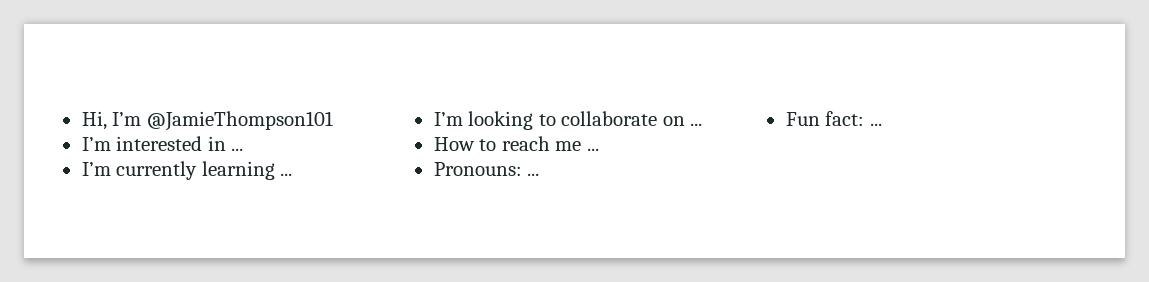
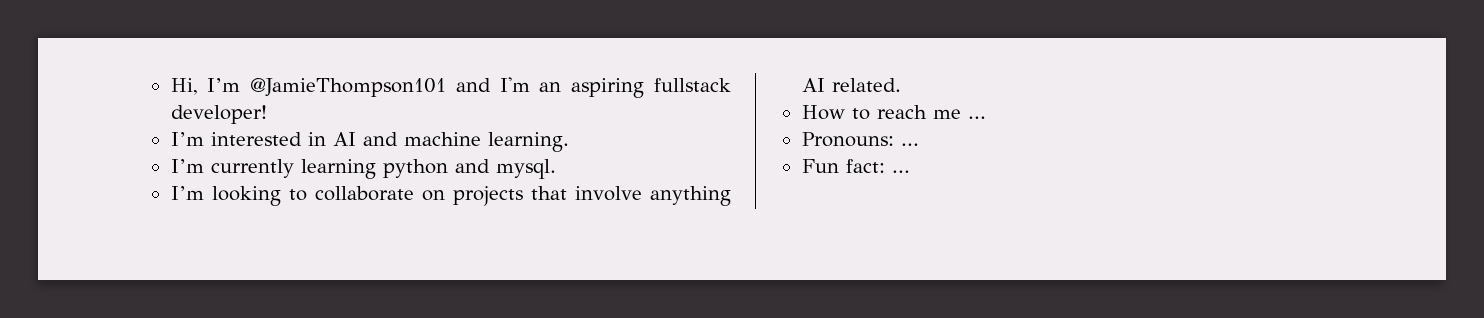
(333, 121) none -> [455,77,731,98] [170,105,267,124] and I'm an aspiring fullstack developer!
[231,148,244,151] ... -> [332,132,569,152] AI and machine learning.
[280,173,293,176] ... -> [382,159,556,179] python and mysql.
[690,123,703,126] ... -> [452,186,731,206] [801,78,901,92] projects that involve anything AI related.

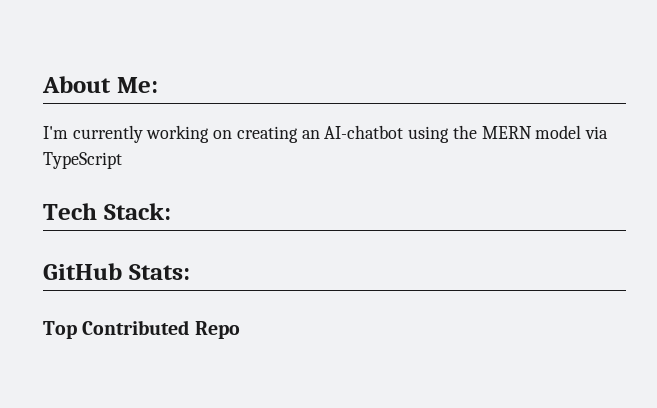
[170,77,731,98] [170,105,267,124] [170,132,569,152] [170,159,556,179] [170,186,731,206] [801,78,901,92] [801,105,986,120] [801,132,919,147] [801,159,910,173] Hi, I’m @JamieThompson101 and I'm an aspiring fullstack developer! // I’m interested in AI and machine learning. // I’m currently learning python and mysql. // I’m looking to collaborate on projects that involve anything AI related. // How to reach me ... // Pronouns: ... // Fun fact: ... -> [42,76,158,93] [43,125,608,143] [43,152,122,169] [43,203,171,220] [43,263,190,280] [43,320,240,339] About Me: // I'm currently working on creating an AI-chatbot using the MERN model via TypeScript // Tech Stack: // GitHub Stats: // Top Contributed Repo

